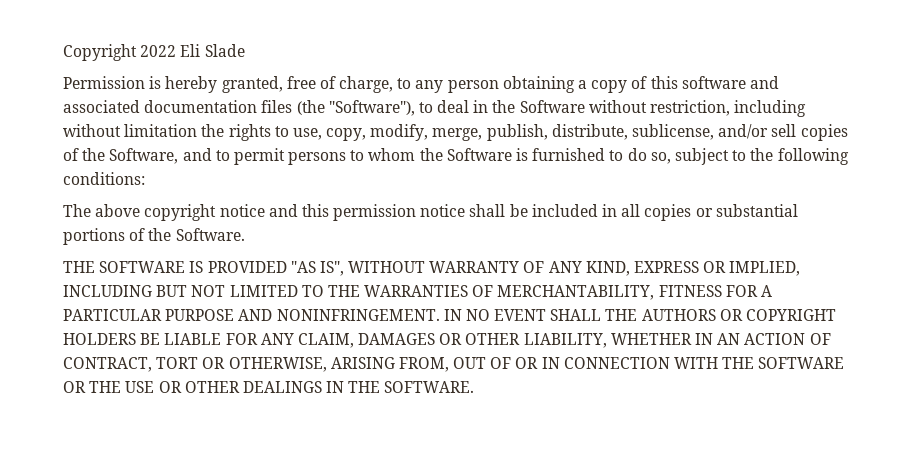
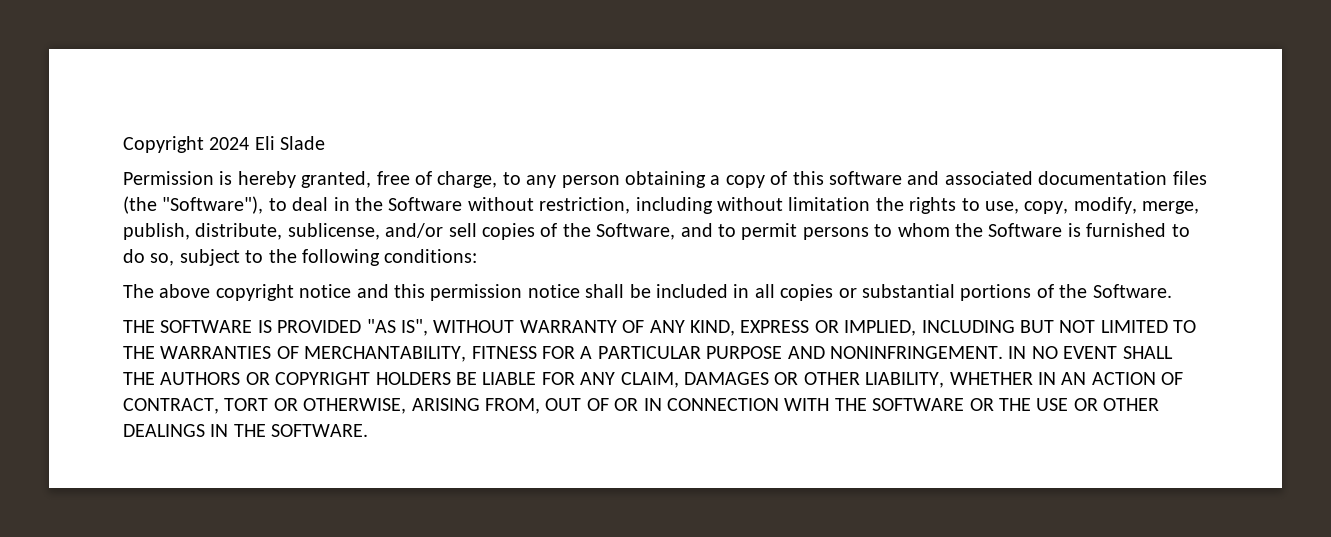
[140,45,177,57] 2022 -> [209,137,250,150] 2024

